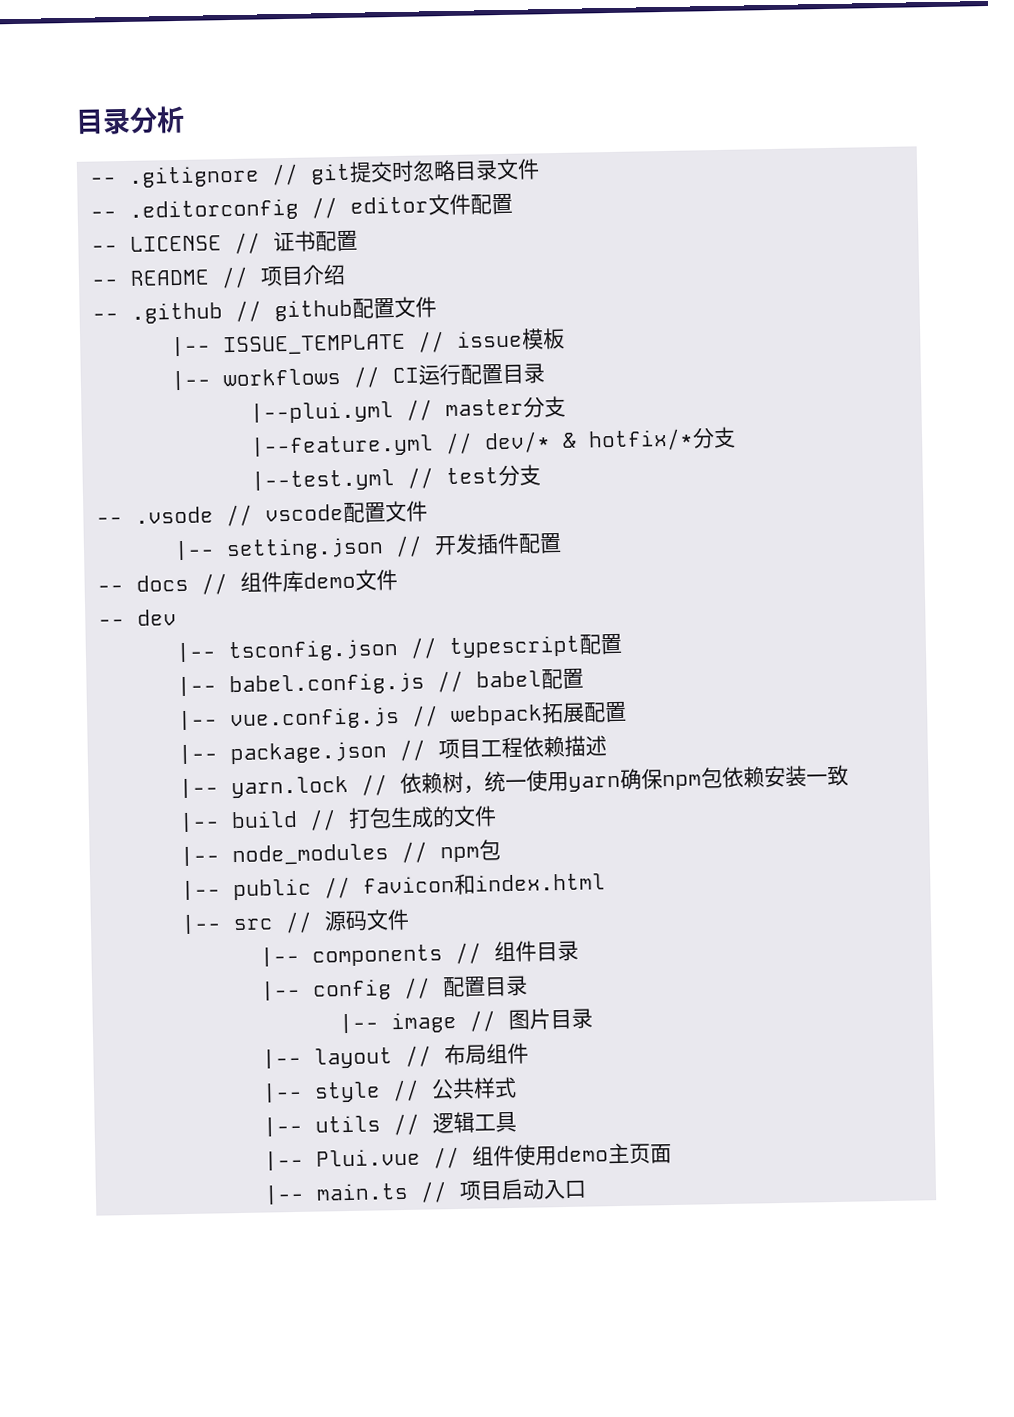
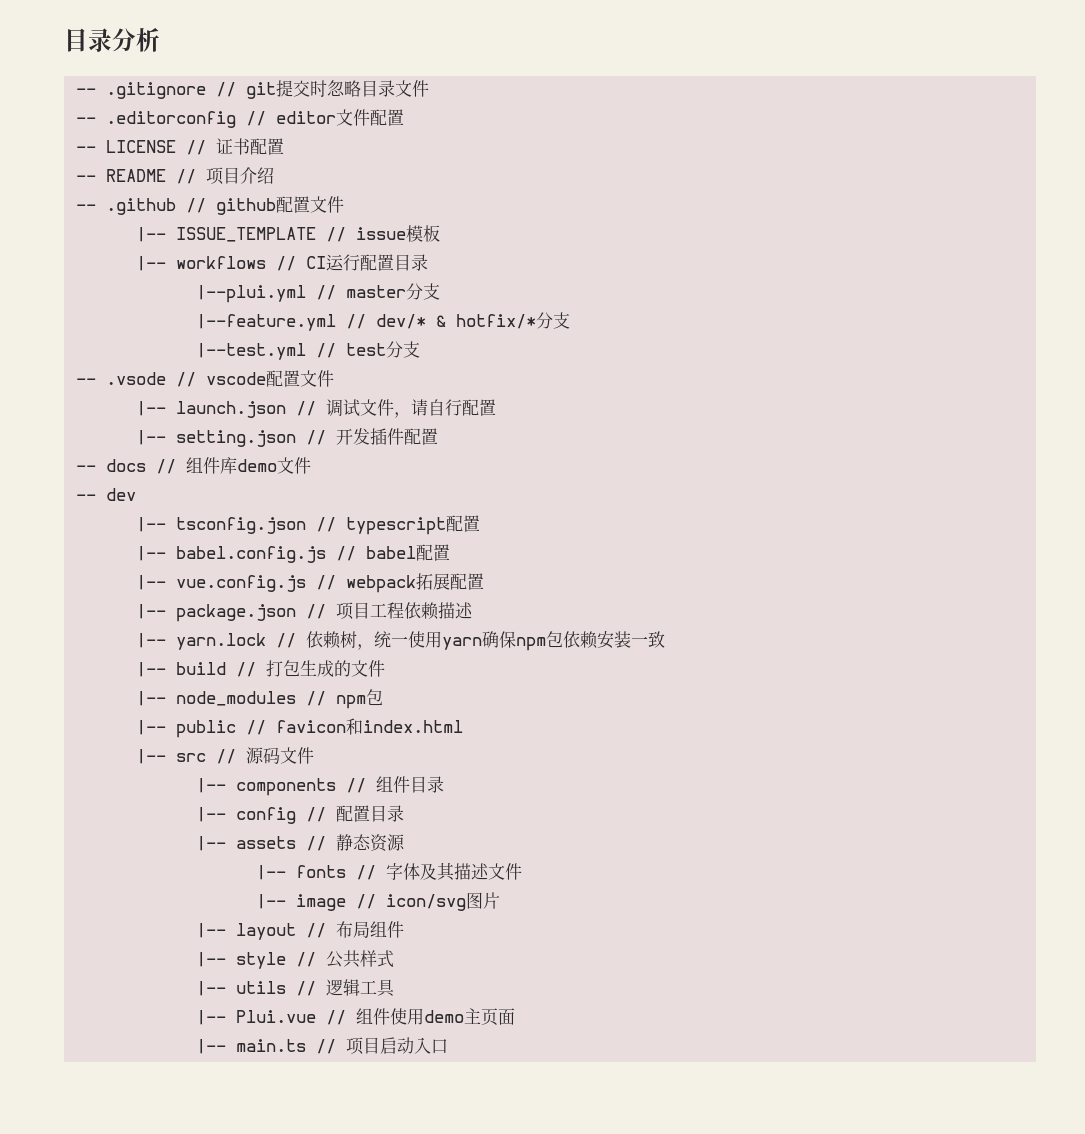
(428, 511) none -> [136,399,497,418] // |-- launch.json // 调试文件，请自行配置
(528, 986) none -> [196,834,406,852] [256,862,523,881] // |-- assets // 静态资源 // |-- fonts // 字体及其描述文件
(496, 1021) none -> [386,894,467,911] icon/svg
[549,1008,593,1030] 目录 -> (501, 900) none

